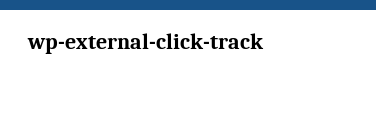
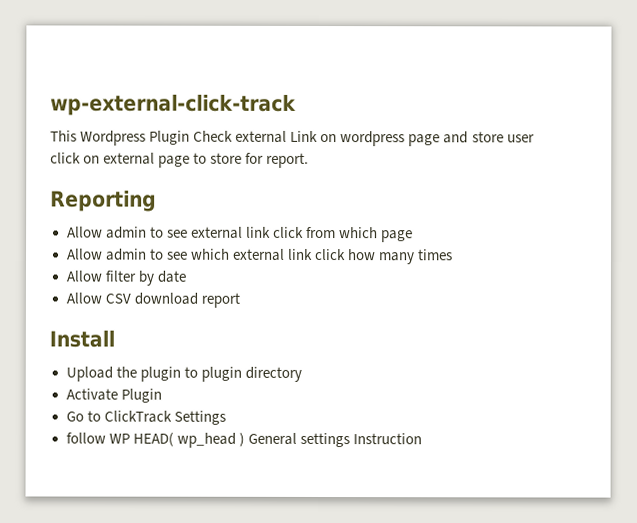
(264, 43) none -> [50,130,535,147] [50,152,310,168] [50,190,157,212] [66,226,413,243] [66,248,454,265] [65,270,186,286] [65,292,240,308] [49,330,115,348] [65,366,302,382] [65,388,162,403] [65,410,226,425] [65,432,422,448] // This Wordpress Plugin Check external Link on wordpress page and store user click on external page to store for report. // Reporting // Allow admin to see external link click from which page // Allow admin to see which external link click how many times // Allow filter by date // Allow CSV download report // Install // Upload the plugin to plugin directory // Activate Plugin // Go to ClickTrack Settings // follow WP HEAD( wp_head ) General settings Instruction

